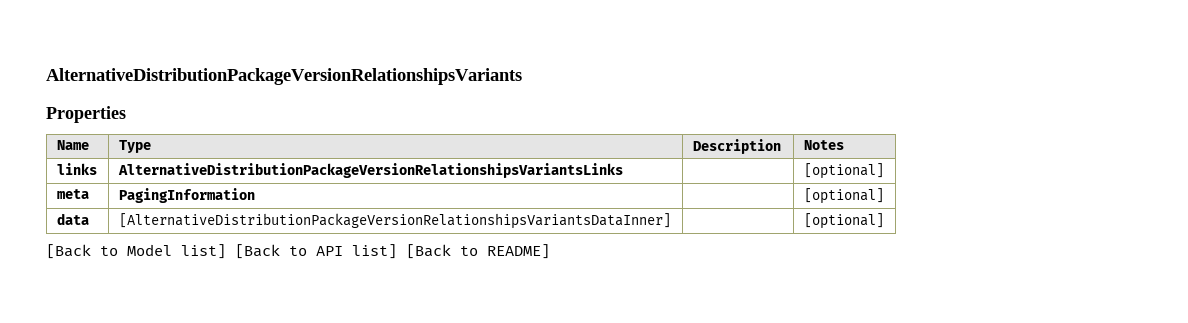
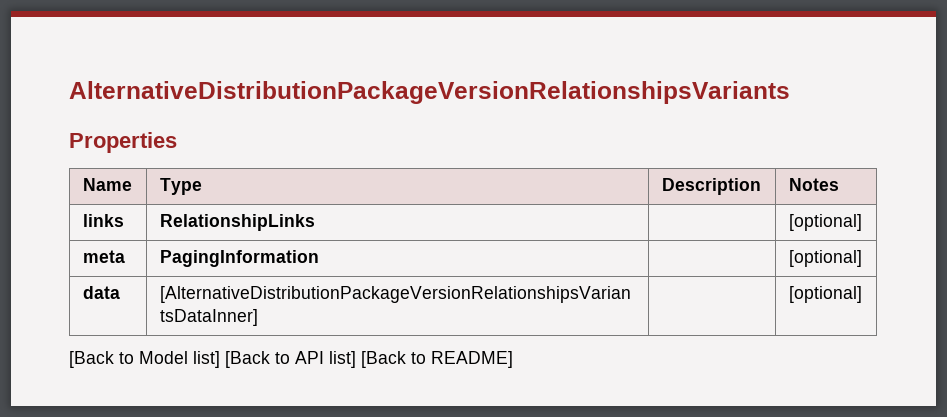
[117,163,623,178] AlternativeDistributionPackageVersionRelationshipsVariantsLinks -> [159,214,315,231] RelationshipLinks

